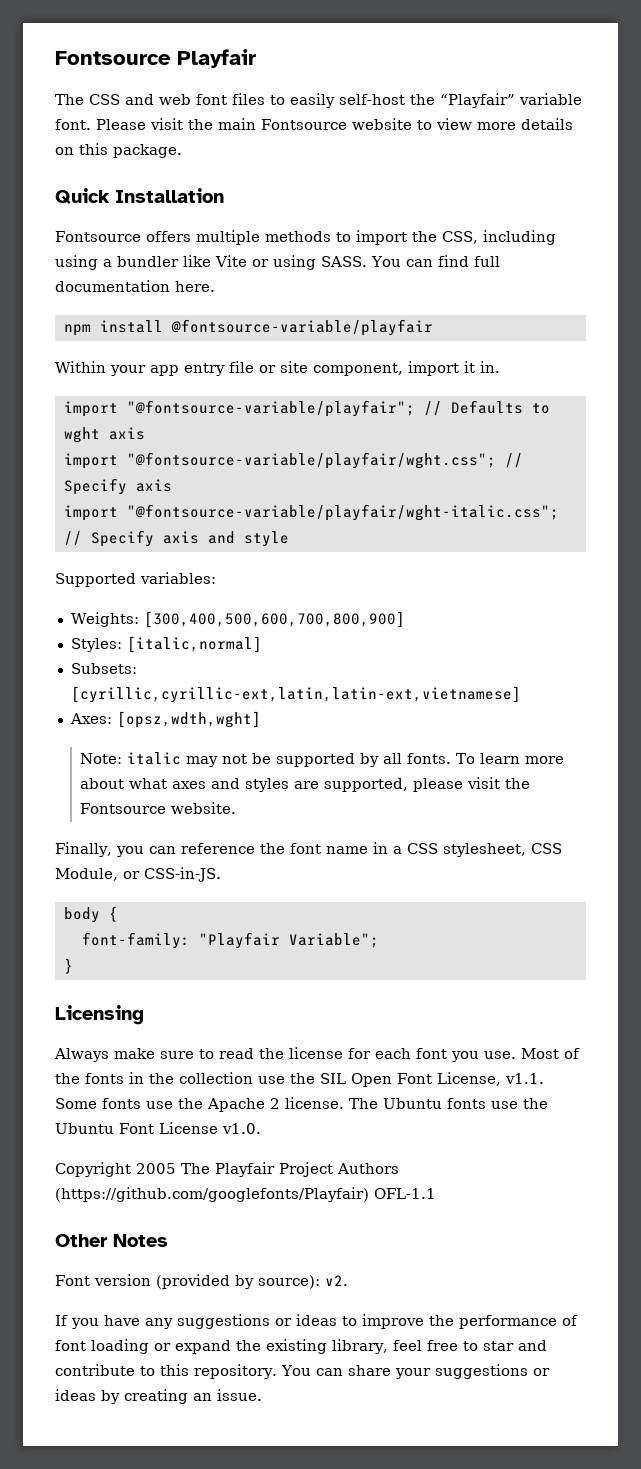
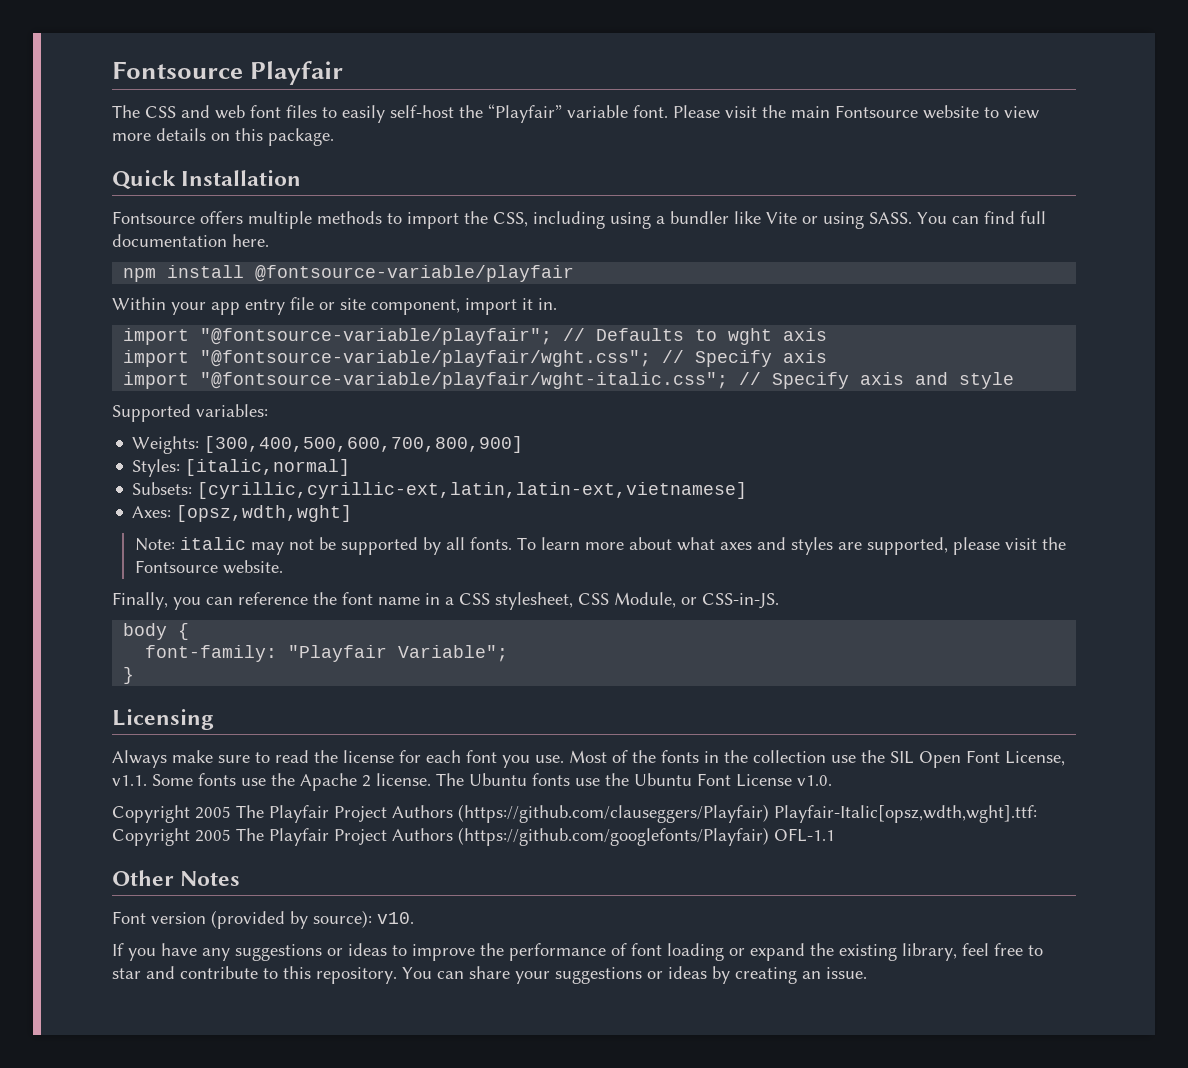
(399, 1168) none -> [458,804,1037,823] [112,828,453,846] (https://github.com/clauseggers/Playfair) Playfair-Italic[opsz,wdth,wght].ttf: Copyright 2005 The Playfair Project Authors
[325,1275,348,1286] v2. -> [377,912,414,924] v10.

